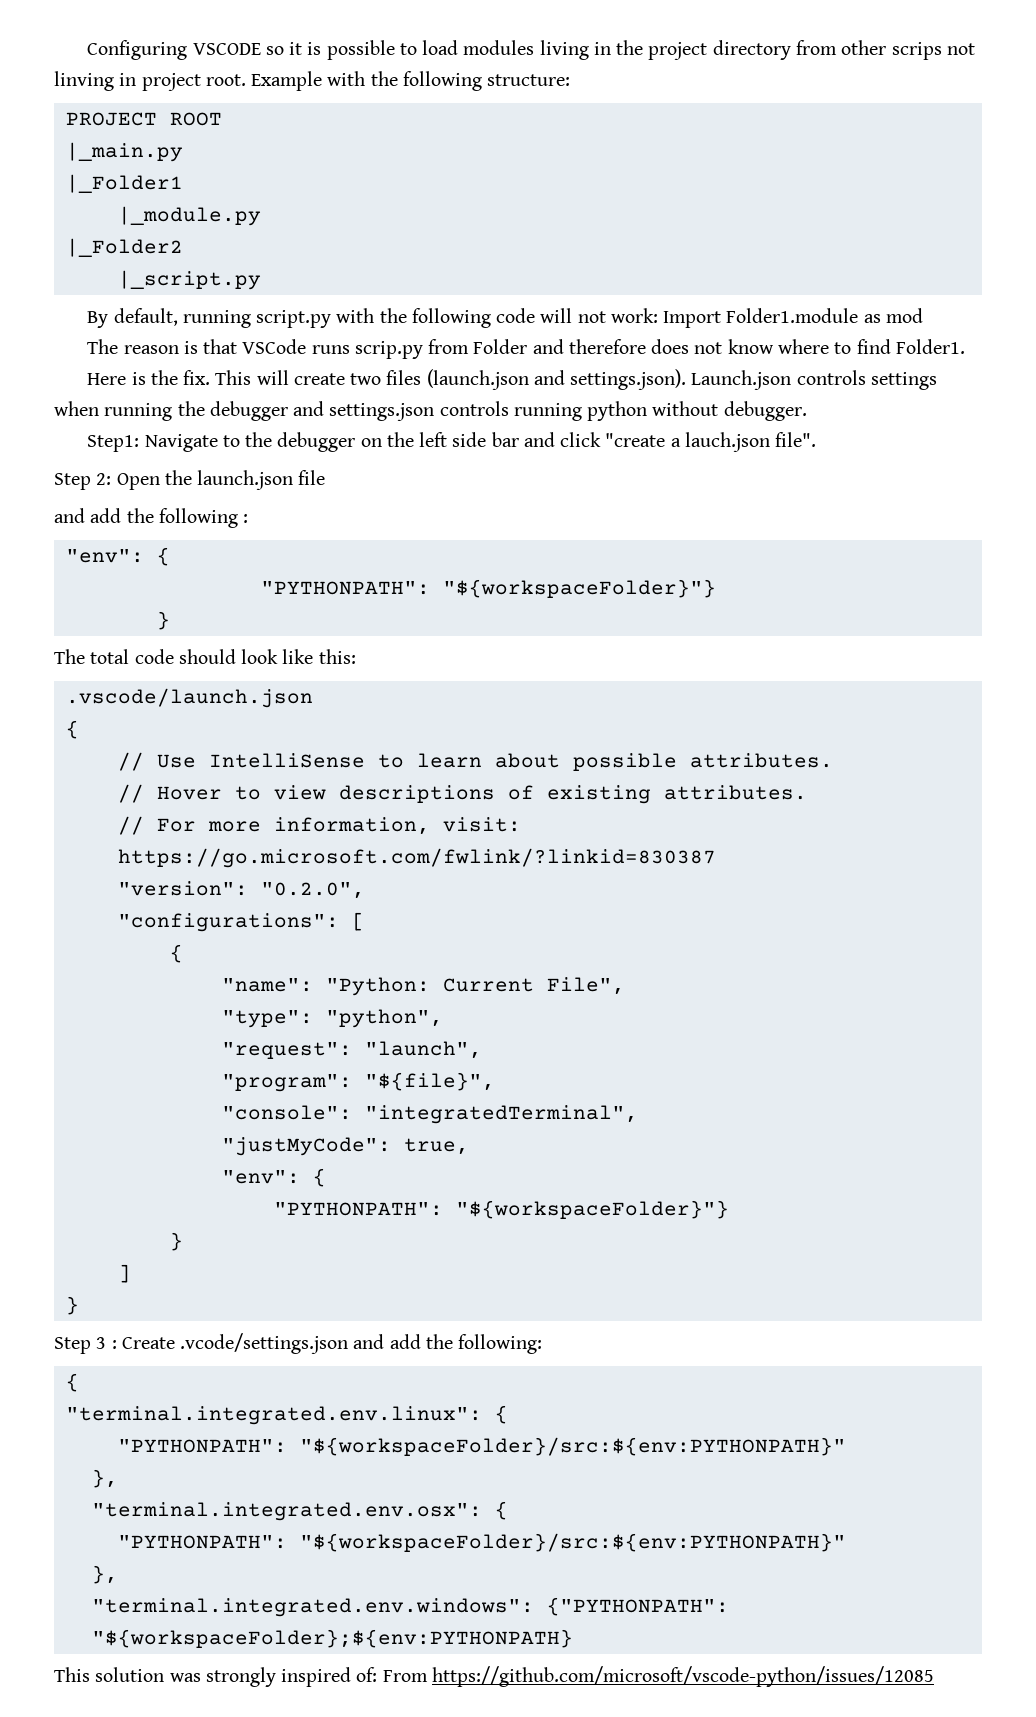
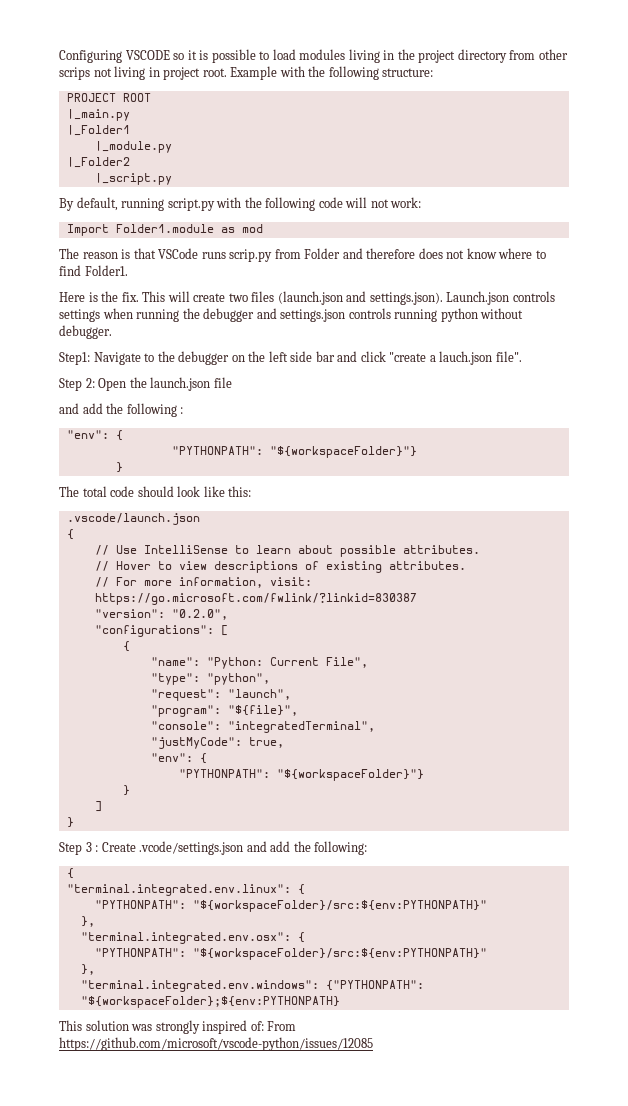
[54,71,114,91] linving -> [114,66,146,80] living
(658, 315) none -> (422, 202) //

